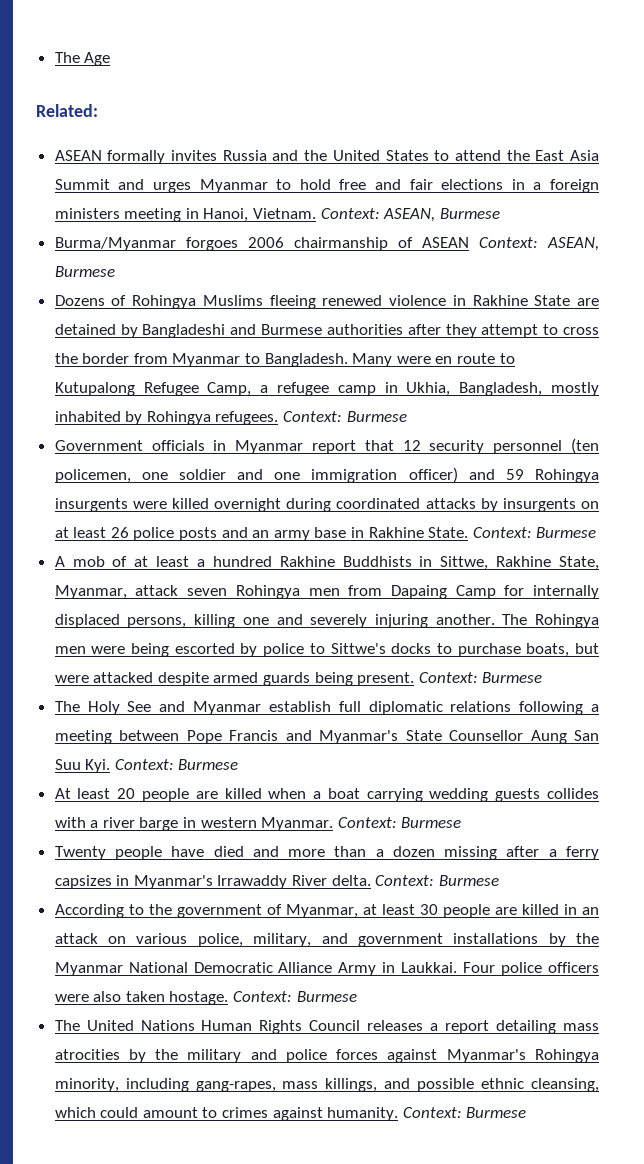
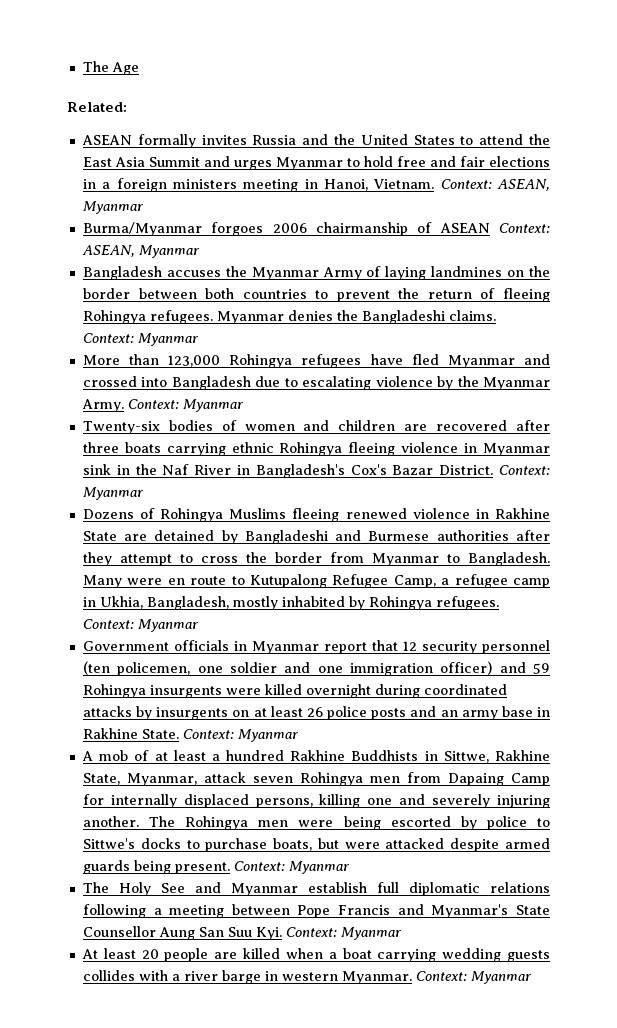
[439,208,500,219] Burmese -> [82,201,144,214] Myanmar
[54,266,115,277] Burmese -> [138,245,200,258] [82,266,550,280] [82,288,551,302] [82,310,496,324] [82,333,199,346] [82,354,551,368] [82,376,550,390] [81,399,244,412] [82,420,551,434] [82,442,551,456] [82,464,550,478] [82,487,144,500] Myanmar // Bangladesh accuses the Myanmar Army of laying landmines on the border between both countries to prevent the return of fleeing Rohingya refugees. Myanmar denies the Bangladeshi claims. Context: Myanmar // More than 123,000 Rohingya refugees have fled Myanmar and crossed into Bangladesh due to escalating violence by the Myanmar Army. Context: Myanmar // Twenty-six bodies of women and children are recovered after three boats carrying ethnic Rohingya fleeing violence in Myanmar sink in the Naf River in Bangladesh's Cox's Bazar District. Context: Myanmar
[346,411,407,422] Burmese -> [137,619,199,632] Myanmar
[536,527,597,538] Burmese -> [237,729,299,742] Myanmar
[482,672,543,683] Burmese -> [288,861,350,874] Myanmar
[178,759,239,770] Burmese -> [340,927,402,940] Myanmar
[401,817,462,828] [54,846,599,860] [54,875,499,889] [54,904,599,918] [54,933,599,947] [54,962,599,976] [54,991,357,1005] [54,1020,599,1034] [54,1049,599,1063] [54,1078,599,1092] [54,1107,527,1121] Burmese // Twenty people have died and more than a dozen missing after a ferry capsizes in Myanmar's Irrawaddy River delta. Context: Burmese // According to the government of Myanmar, at least 30 people are killed in an attack on various police, military, and government installations by the Myanmar National Democratic Alliance Army in Laukkai. Four police officers were also taken hostage. Context: Burmese // The United Nations Human Rights Council releases a report detailing mass atrocities by the military and police forces against Myanmar's Rohingya minority, including gang-rapes, mass killings, and possible ethnic cleansing, which could amount to crimes against humanity. Context: Burmese -> [470,971,532,984] Myanmar

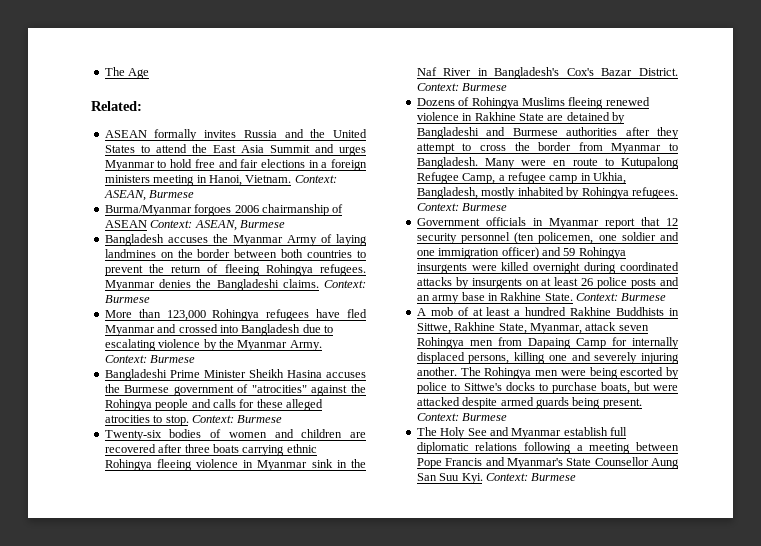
[82,201,144,214] Myanmar -> [149,190,195,198] Burmese
[138,245,200,258] Myanmar -> [239,220,285,228] Burmese
[137,333,199,346] Myanmar -> [104,295,150,303] Burmese
[182,399,244,412] Myanmar -> [150,355,196,363] [104,369,366,381] [104,384,366,396] [104,399,323,411] [104,415,283,426] Burmese // Bangladeshi Prime Minister Sheikh Hasina accuses the Burmese government of "atrocities" against the Rohingya people and calls for these alleged atrocities to stop. Context: Burmese
[82,487,144,500] Myanmar -> [462,83,508,91] Burmese
[137,619,199,632] Myanmar -> [462,203,508,211] Burmese
[237,729,299,742] Myanmar -> [621,293,667,301] Burmese
[288,861,350,874] Myanmar -> [462,413,508,421] Burmese
[340,927,402,940] [81,948,550,962] [82,970,532,984] Myanmar // At least 20 people are killed when a boat carrying wedding guests collides with a river barge in western Myanmar. Context: Myanmar -> [531,473,577,481] Burmese

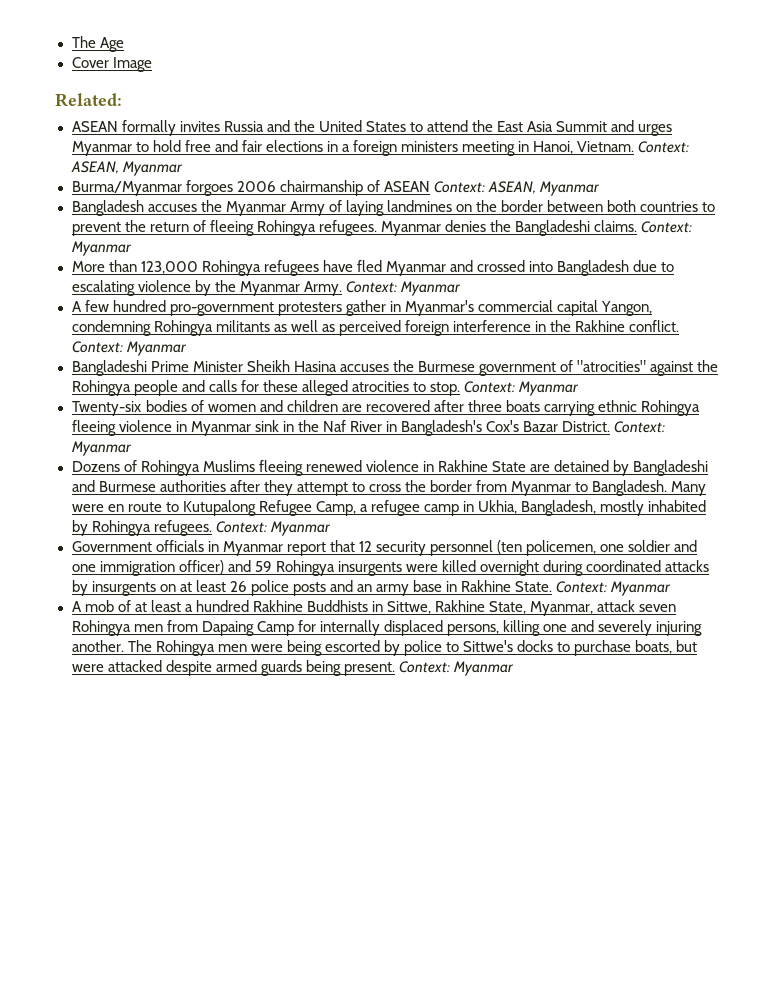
(150, 73) none -> [71,57,152,72] // Cover Image
[149,190,195,198] Burmese -> [121,161,183,176] Myanmar
[239,220,285,228] Burmese -> [538,181,600,196] Myanmar
[104,295,150,303] Burmese -> [70,241,132,256] Myanmar
[150,355,196,363] Burmese -> [399,281,461,296] [71,300,652,316] [71,320,680,336] [71,341,187,356] Myanmar // A few hundred pro-government protesters gather in Myanmar's commercial capital Yangon, condemning Rohingya militants as well as perceived foreign interference in the Rakhine conflict. Context: Myanmar
[237,415,283,423] Burmese -> [518,381,580,396] Myanmar
[462,83,508,91] Burmese -> [70,441,132,456] Myanmar
[462,203,508,211] Burmese -> [269,521,331,536] Myanmar
[621,293,667,301] Burmese -> [610,581,672,596] Myanmar
[462,413,508,421] [416,427,627,439] [416,442,679,454] [416,457,679,469] [416,473,577,484] Burmese // The Holy See and Myanmar establish full diplomatic relations following a meeting between Pope Francis and Myanmar's State Counsellor Aung San Suu Kyi. Context: Burmese -> [452,661,514,676] Myanmar

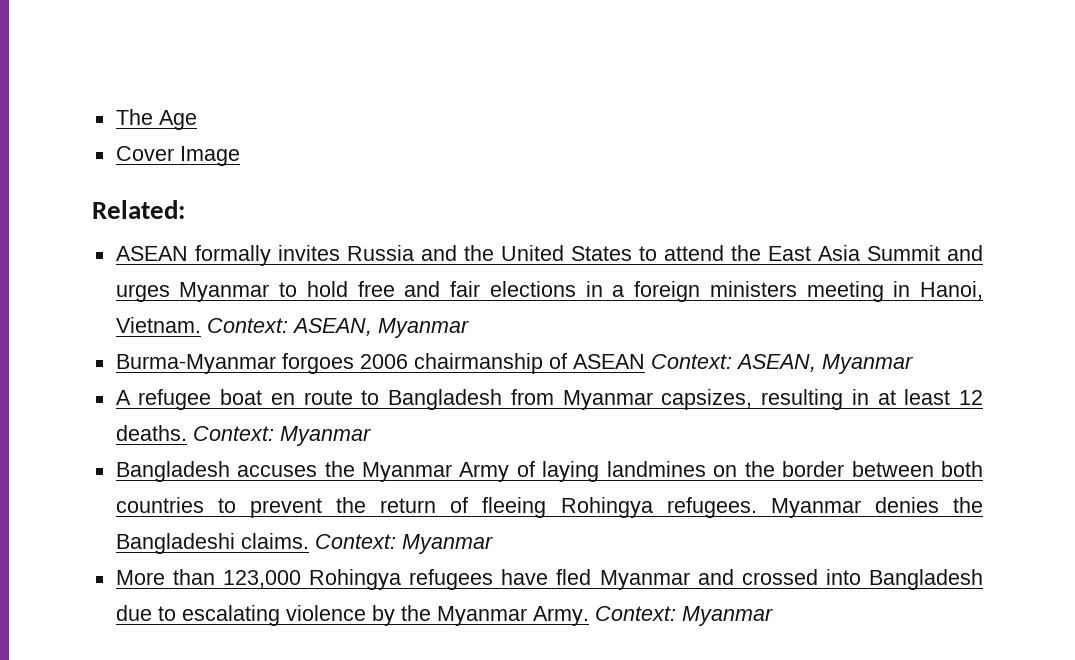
[71,181,182,196] Burma/Myanmar -> [115,354,276,374] Burma-Myanmar
(600, 188) none -> [115,389,984,410] [115,425,371,446] // A refugee boat en route to Bangladesh from Myanmar capsizes, resulting in at least 12 deaths. Context: Myanmar
[71,300,652,316] [71,320,680,336] [71,341,187,356] [71,360,719,376] [71,380,580,396] [71,400,701,416] [71,420,666,436] [70,441,132,456] [71,460,709,476] [71,480,707,496] [71,500,707,516] [71,520,331,536] [71,540,698,556] [71,560,710,576] [71,580,672,596] [71,600,677,616] [71,620,703,636] [71,640,698,656] [71,660,514,676] // A few hundred pro-government protesters gather in Myanmar's commercial capital Yangon, condemning Rohingya militants as well as perceived foreign interference in the Rakhine conflict. Context: Myanmar // Bangladeshi Prime Minister Sheikh Hasina accuses the Burmese government of "atrocities" against the Rohingya people and calls for these alleged atrocities to stop. Context: Myanmar // Twenty-six bodies of women and children are recovered after three boats carrying ethnic Rohingya fleeing violence in Myanmar sink in the Naf River in Bangladesh's Cox's Bazar District. Context: Myanmar // Dozens of Rohingya Muslims fleeing renewed violence in Rakhine State are detained by Bangladeshi and Burmese authorities after they attempt to cross the border from Myanmar to Bangladesh. Many were en route to Kutupalong Refugee Camp, a refugee camp in Ukhia, Bangladesh, mostly inhabited by Rohingya refugees. Context: Myanmar // Government officials in Myanmar report that 12 security personnel (ten policemen, one soldier and one immigration officer) and 59 Rohingya insurgents were killed overnight during coordinated attacks by insurgents on at least 26 police posts and an army base in Rakhine State. Context: Myanmar // A mob of at least a hundred Rakhine Buddhists in Sittwe, Rakhine State, Myanmar, attack seven Rohingya men from Dapaing Camp for internally displaced persons, killing one and severely injuring another. The Rohingya men were being escorted by police to Sittwe's docks to purchase boats, but were attacked despite armed guards being present. Context: Myanmar -> (773, 616) none

